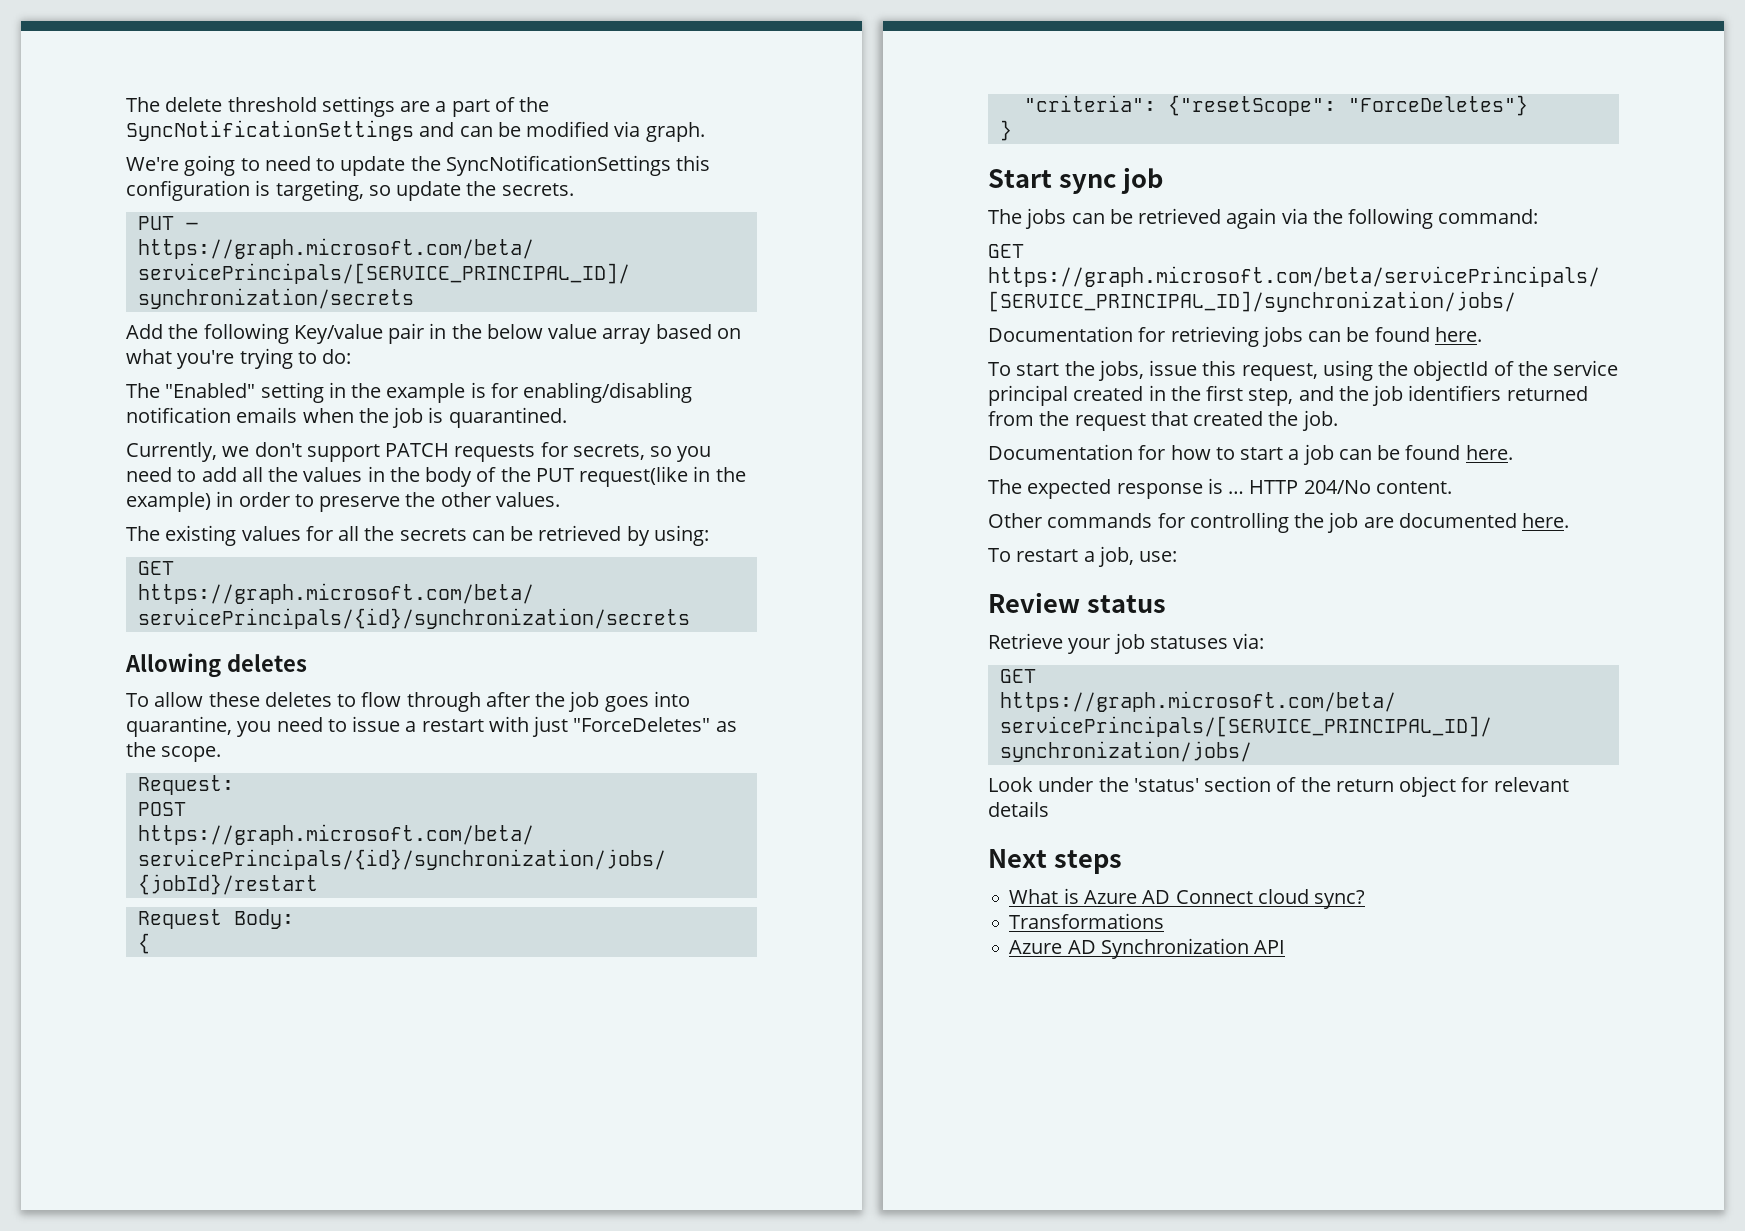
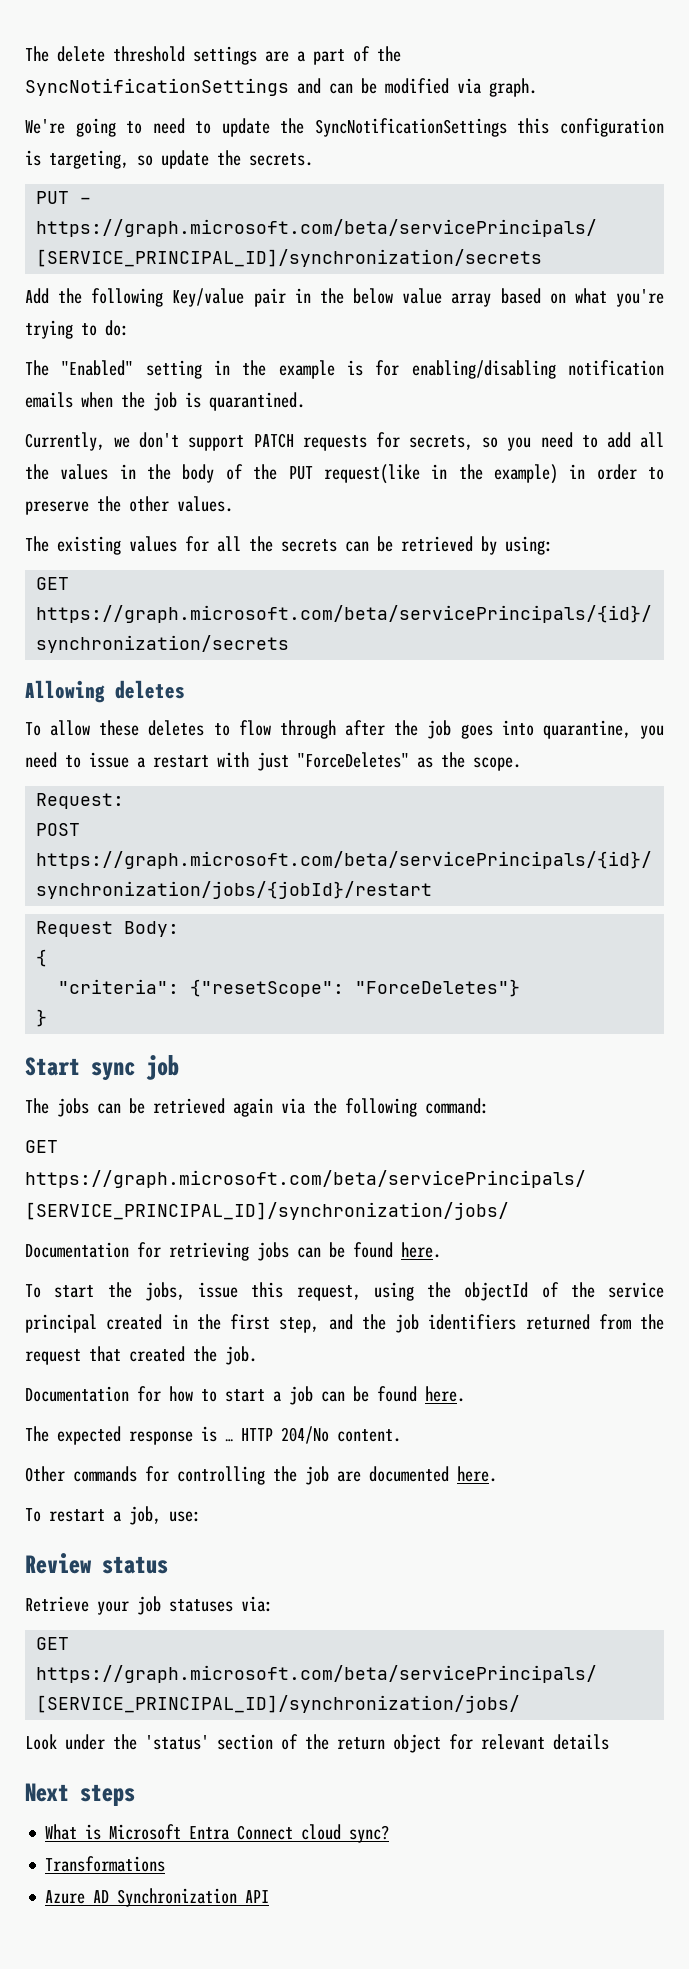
[1083,890,1171,904] Azure AD -> [109,1824,230,1840] Microsoft Entra

